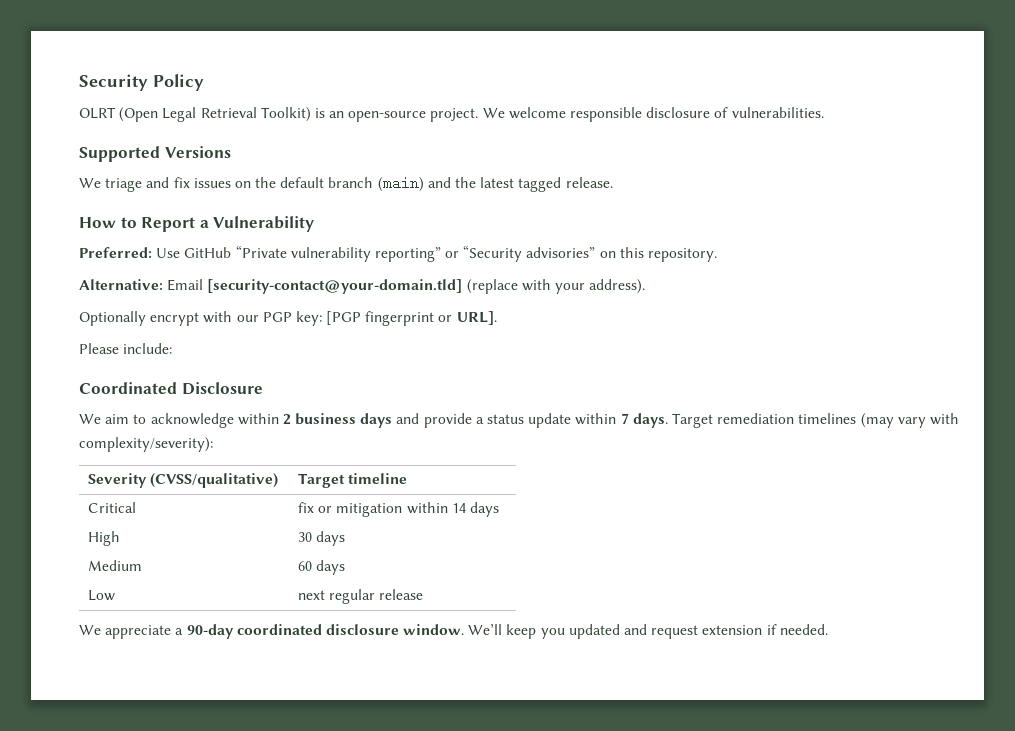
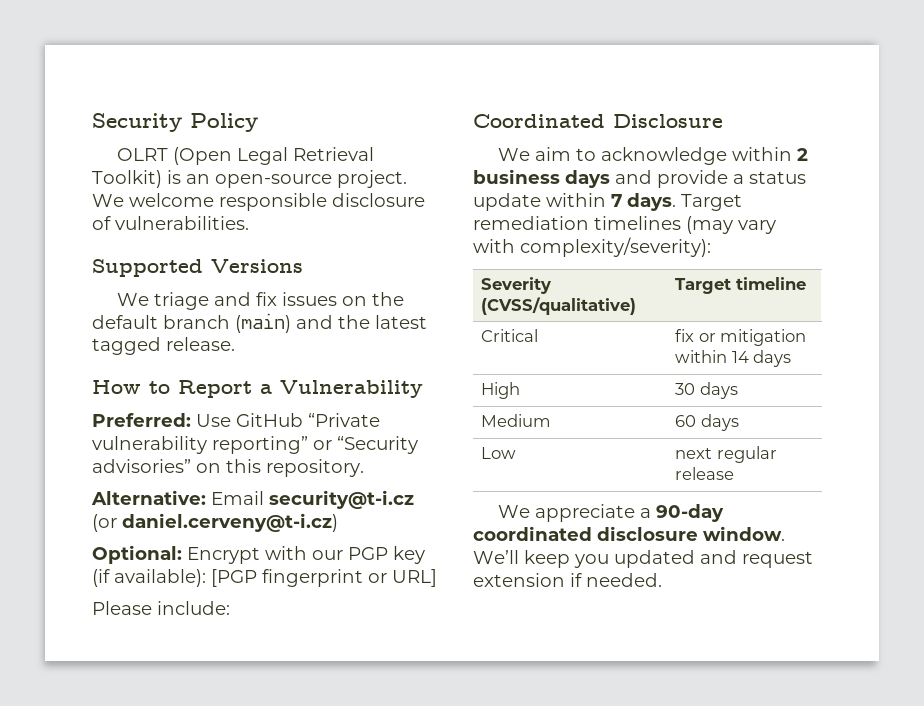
[207,279,646,294] [79,311,322,326] [security-contact@your-domain.tld] (replace with your address). // Optionally encrypt with our PGP key: -> [269,490,414,509] [92,513,338,532] [92,545,425,564] [92,569,206,587] security@t-i.cz (or daniel.cerveny@t-i.cz) // Optional: Encrypt with our PGP key (if available):
[456,311,497,325] URL]. -> [392,569,437,587] URL]

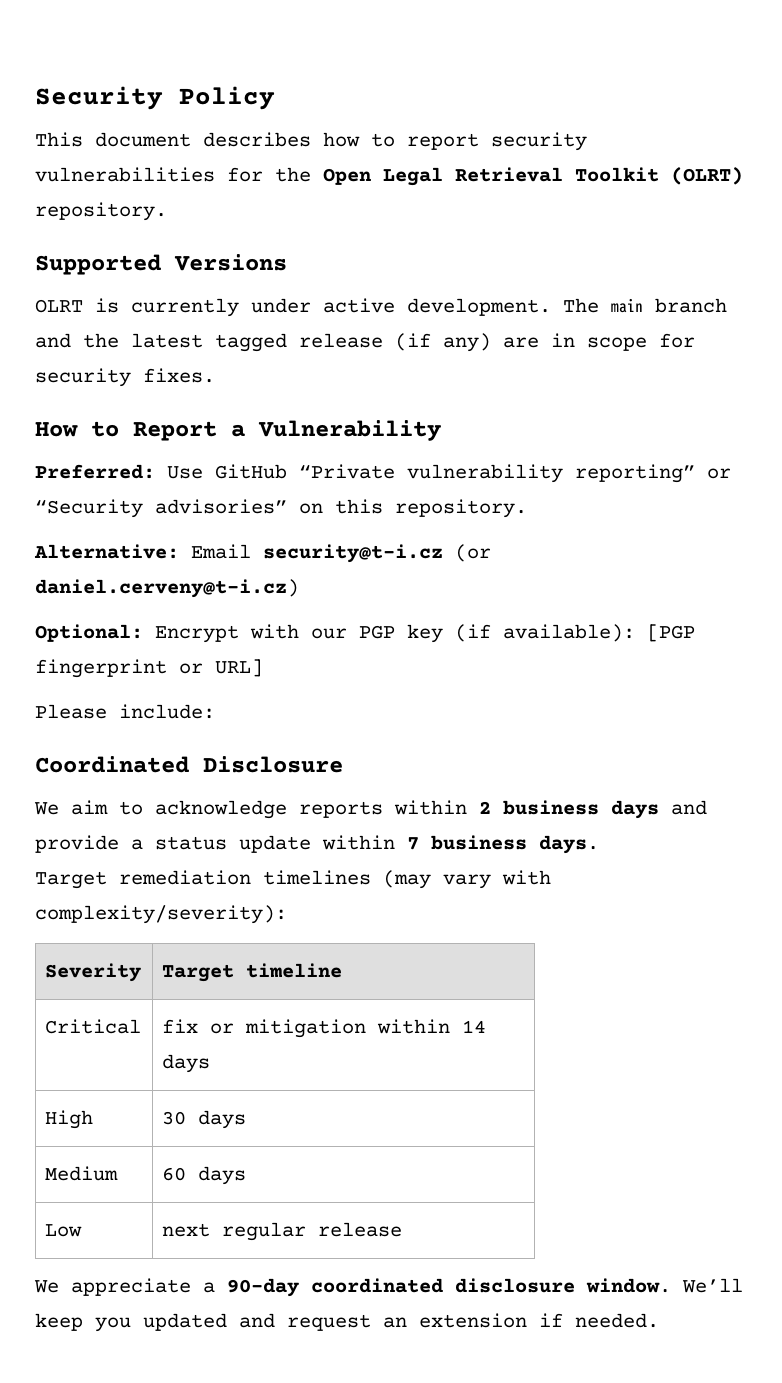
[117,147,375,165] [92,170,407,188] [92,193,425,211] [92,216,249,230] [92,259,303,277] [117,292,405,310] [92,313,427,333] [92,337,235,355] OLRT (Open Legal Retrieval Toolkit) is an open-source project. We welcome responsible disclosure of vulnerabilities. // Supported Versions // We triage and fix issues on the default branch (main) and the latest tagged release. -> [35,132,587,151] [35,167,743,186] [35,202,167,221] [35,254,287,275] [35,298,727,317] [35,333,695,352] [35,368,215,387] This document describes how to report security vulnerabilities for the Open Legal Retrieval Toolkit (OLRT) repository. // Supported Versions // OLRT is currently under active development. The main branch and the latest tagged release (if any) are in scope for security fixes.
(728, 156) none -> [299,801,383,818] reports
(622, 200) none -> [431,835,527,850] business
(676, 202) none -> (599, 844) //
[481,297,637,315] (CVSS/qualitative) -> (142, 972) none
(813, 559) none -> [383,1317,407,1328] an

